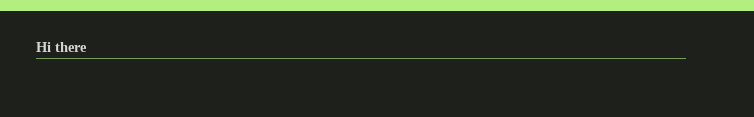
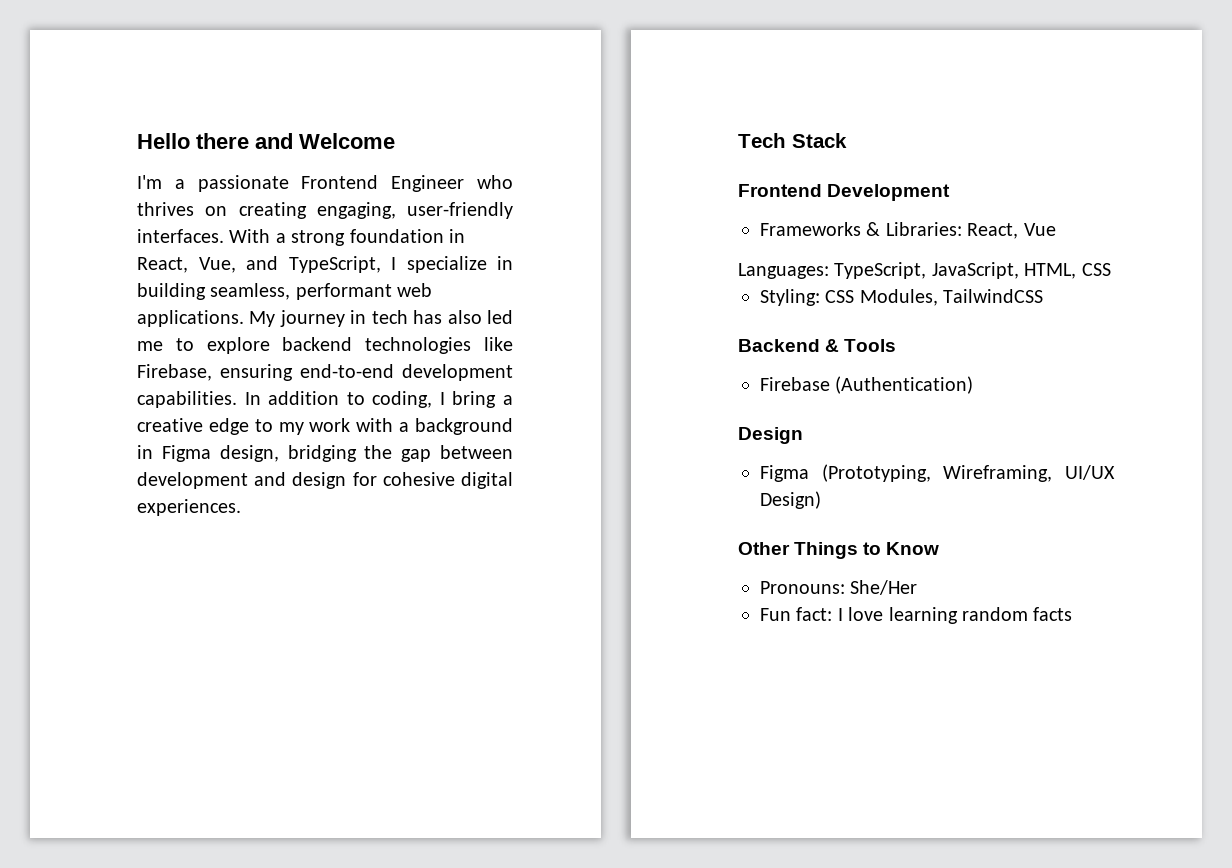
[36,42,87,52] Hi there -> [137,133,395,149] [137,175,513,192] [137,202,513,219] [137,229,465,246] [137,256,513,273] [137,283,433,300] [137,310,513,327] [137,337,513,354] [137,364,513,381] [137,391,513,408] [137,418,513,435] [137,445,513,462] [137,472,513,489] [137,499,241,516] [738,133,847,148] [738,184,951,201] [760,222,1056,239] [738,262,1111,279] [760,289,1044,306] [738,339,897,352] [760,376,974,394] [738,427,803,444] [760,464,1115,482] [760,491,821,509] [738,542,940,559] [760,580,918,595] [760,607,1073,624] Hello there and Welcome // I'm a passionate Frontend Engineer who thrives on creating engaging, user-friendly interfaces. With a strong foundation in React, Vue, and TypeScript, I specialize in building seamless, performant web applications. My journey in tech has also led me to explore backend technologies like Firebase, ensuring end-to-end development capabilities. In addition to coding, I bring a creative edge to my work with a background in Figma design, bridging the gap between development and design for cohesive digital experiences. // Tech Stack // Frontend Development // Frameworks & Libraries: React, Vue // Languages: TypeScript, JavaScript, HTML, CSS // Styling: CSS Modules, TailwindCSS // Backend & Tools // Firebase (Authentication) // Design // Figma (Prototyping, Wireframing, UI/UX Design) // Other Things to Know // Pronouns: She/Her // Fun fact: I love learning random facts

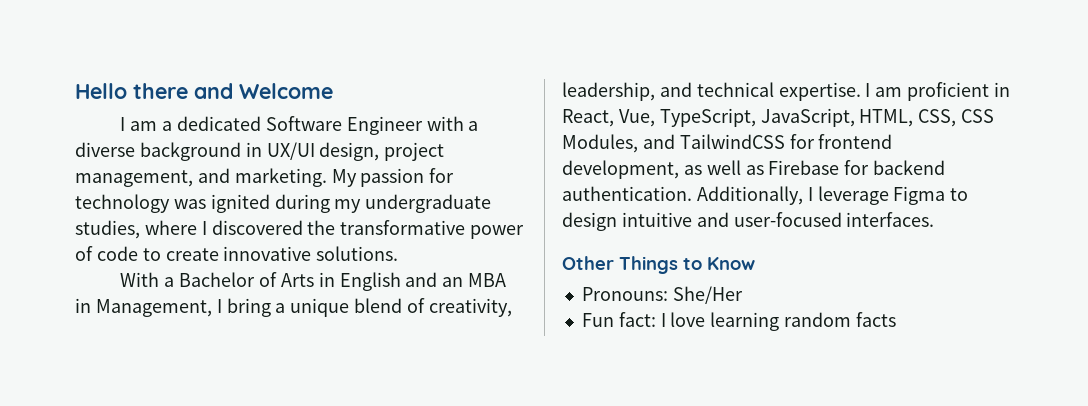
[137,175,513,192] [137,202,513,219] [137,229,465,246] [137,256,513,273] [137,283,433,300] [137,310,513,327] [137,337,513,354] [137,364,513,381] [137,391,513,408] [137,418,513,435] [137,445,513,462] [137,472,513,489] [137,499,241,516] [738,133,847,148] [738,184,951,201] [760,222,1056,239] [738,263,829,279] I'm a passionate Frontend Engineer who thrives on creating engaging, user-friendly interfaces. With a strong foundation in React, Vue, and TypeScript, I specialize in building seamless, performant web applications. My journey in tech has also led me to explore backend technologies like Firebase, ensuring end-to-end development capabilities. In addition to coding, I bring a creative edge to my work with a background in Figma design, bridging the gap between development and design for cohesive digital experiences. // Tech Stack // Frontend Development // Frameworks & Libraries: React, Vue // Languages: -> [120,116,479,135] [75,142,445,161] [75,168,455,187] [75,194,492,213] [75,220,525,239] [75,246,399,261] [120,272,507,291] [75,298,512,317] [562,82,1011,101] [562,109,655,127] I am a dedicated Software Engineer with a diverse background in UX/UI design, project management, and marketing. My passion for technology was ignited during my undergraduate studies, where I discovered the transformative power of code to create innovative solutions. // With a Bachelor of Arts in English and an MBA in Management, I bring a unique blend of creativity, leadership, and technical expertise. I am proficient in React, Vue,
[1081,263,1111,276] [760,289,820,306] CSS // Styling: -> [918,109,957,127] CSS,
(938, 297) none -> [642,134,675,149] and
[738,339,897,352] [760,376,974,394] [738,427,803,444] [760,464,1115,482] [760,491,821,509] // Backend & Tools // Firebase (Authentication) // Design // Figma (Prototyping, Wireframing, UI/UX Design) -> [789,134,893,149] [562,160,946,179] [562,186,969,205] [562,212,935,231] for frontend development, as well as Firebase for backend authentication. Additionally, I leverage Figma to design intuitive and user-focused interfaces.

